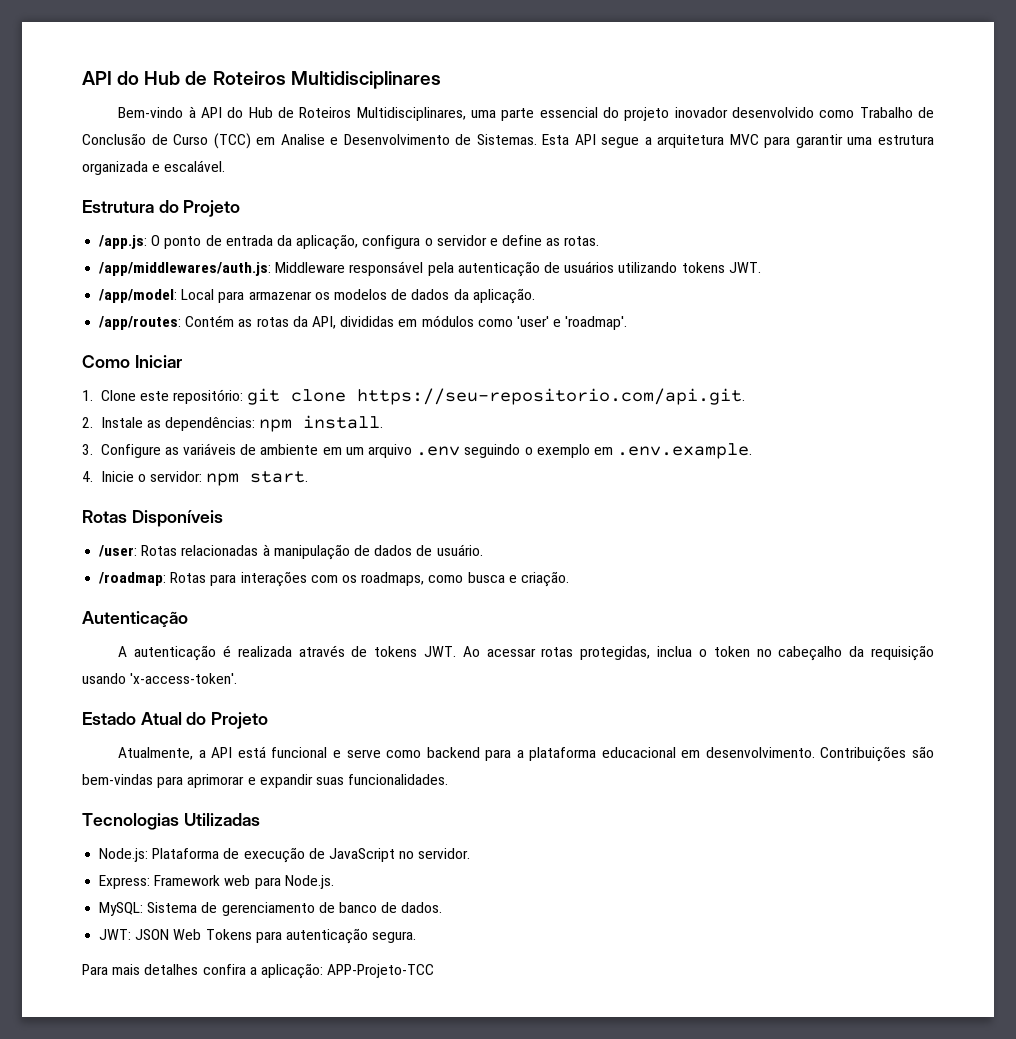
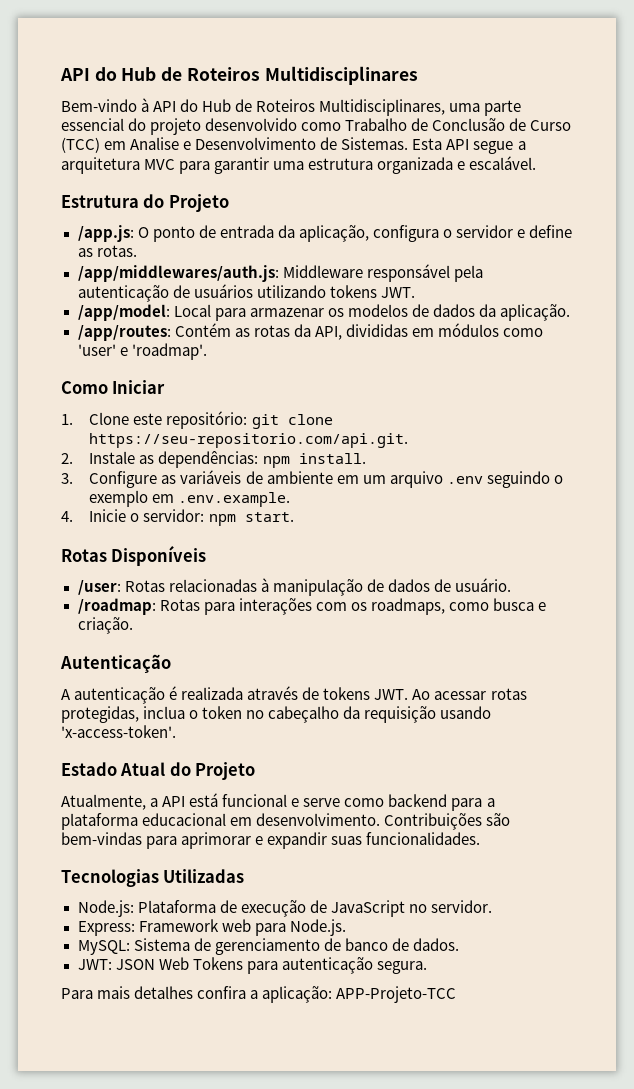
[674,107,728,118] inovador -> (202, 126) none

